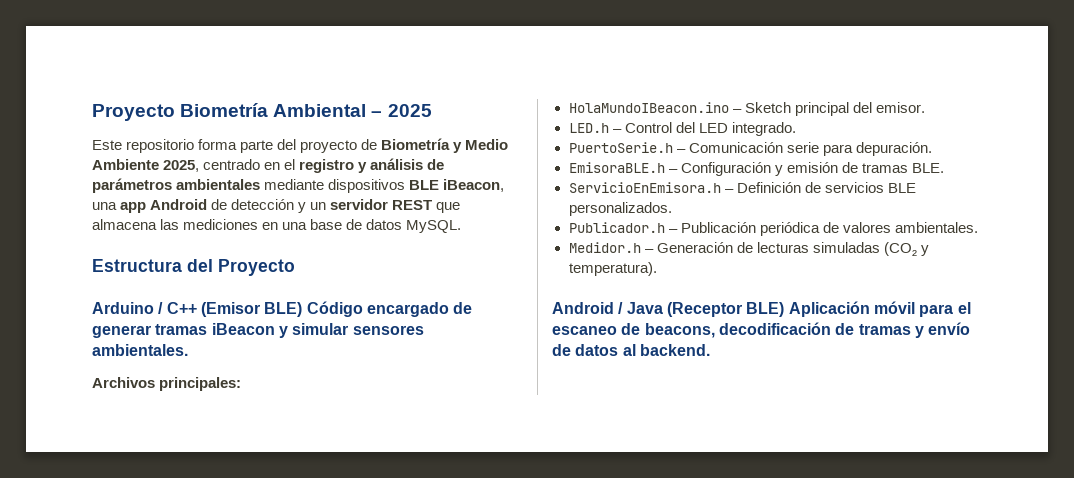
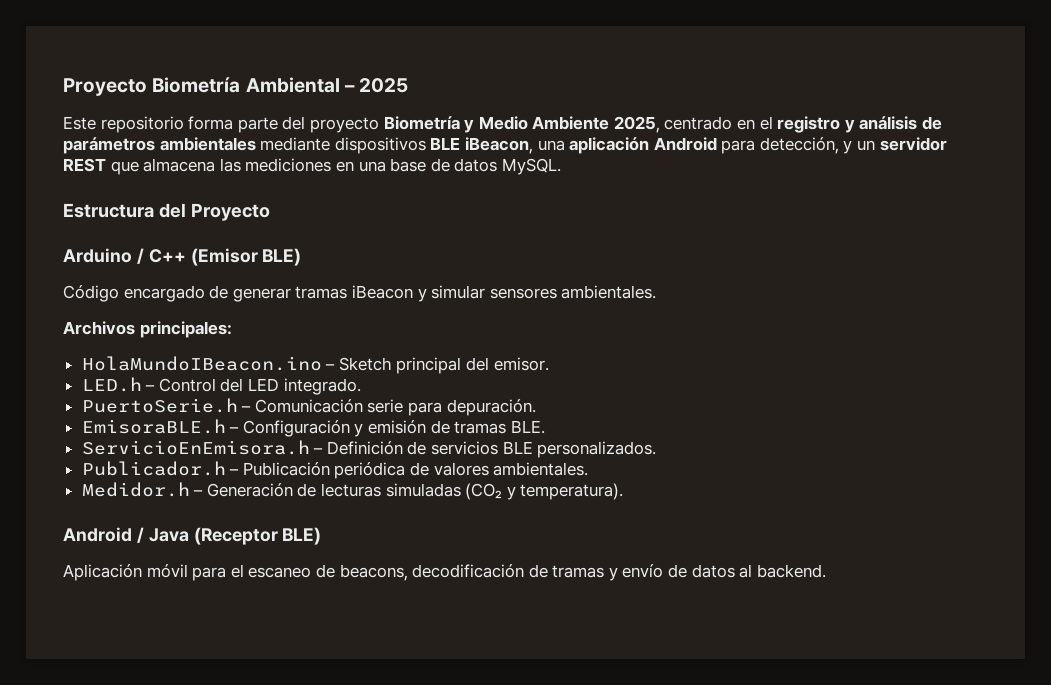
[361,139,378,150] de -> (379, 125) none
[120,199,295,213] app Android de detección -> [569,137,839,154] aplicación Android para detección,
(303, 309) none -> (302, 257) //
(785, 309) none -> (322, 536) //

